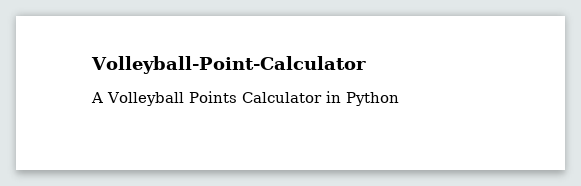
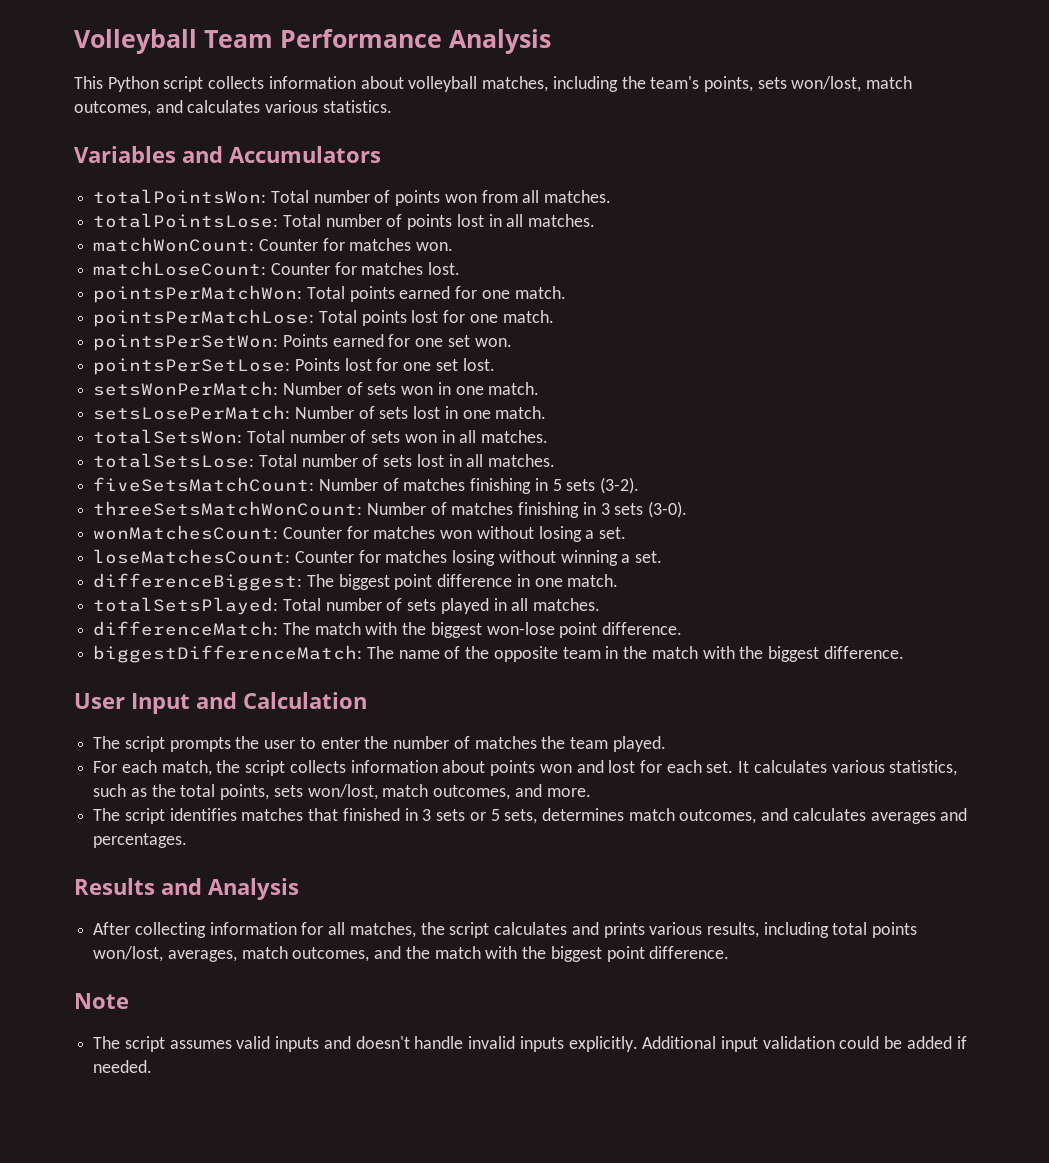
[91,56,366,74] [91,91,399,106] Volleyball-Point-Calculator // A Volleyball Points Calculator in Python -> [74,29,551,54] [74,76,913,92] [74,100,392,116] [74,146,381,163] [93,189,612,206] [93,213,596,230] [93,237,454,252] [93,261,461,276] [93,285,566,303] [93,309,554,327] [93,334,512,351] [93,358,495,375] [93,381,540,396] [93,405,547,420] [93,429,549,444] [93,453,556,468] [93,477,640,494] [93,501,688,518] [93,525,627,542] [93,549,663,566] [93,573,619,591] [93,597,601,615] [93,621,683,638] [93,645,904,663] [74,692,367,714] [93,736,666,752] [93,760,958,776] [93,784,591,800] [93,808,968,824] [93,833,188,848] [74,878,299,900] [93,922,918,938] [93,946,730,962] [74,993,129,1009] [93,1036,967,1052] [93,1060,153,1073] Volleyball Team Performance Analysis // This Python script collects information about volleyball matches, including the team's points, sets won/lost, match outcomes, and calculates various statistics. // Variables and Accumulators // totalPointsWon: Total number of points won from all matches. // totalPointsLose: Total number of points lost in all matches. // matchWonCount: Counter for matches won. // matchLoseCount: Counter for matches lost. // pointsPerMatchWon: Total points earned for one match. // pointsPerMatchLose: Total points lost for one match. // pointsPerSetWon: Points earned for one set won. // pointsPerSetLose: Points lost for one set lost. // setsWonPerMatch: Number of sets won in one match. // setsLosePerMatch: Number of sets lost in one match. // totalSetsWon: Total number of sets won in all matches. // totalSetsLose: Total number of sets lost in all matches. // fiveSetsMatchCount: Number of matches finishing in 5 sets (3-2). // threeSetsMatchWonCount: Number of matches finishing in 3 sets (3-0). // wonMatchesCount: Counter for matches won without losing a set. // loseMatchesCount: Counter for matches losing without winning a set. // differenceBiggest: The biggest point difference in one match. // totalSetsPlayed: Total number of sets played in all matches. // differenceMatch: The match with the biggest won-lose point difference. // biggestDifferenceMatch: The name of the opposite team in the match with the biggest difference. // User Input and Calculation // The script prompts the user to enter the number of matches the team played. // For each match, the script collects information about points won and lost for each set. It calculates various statistics, such as the total points, sets won/lost, match outcomes, and more. // The script identifies matches that finished in 3 sets or 5 sets, determines match outcomes, and calculates averages and percentages. // Results and Analysis // After collecting information for all matches, the script calculates and prints various results, including total points won/lost, averages, match outcomes, and the match with the biggest point difference. // Note // The script assumes valid inputs and doesn't handle invalid inputs explicitly. Additional input validation could be added if needed.

